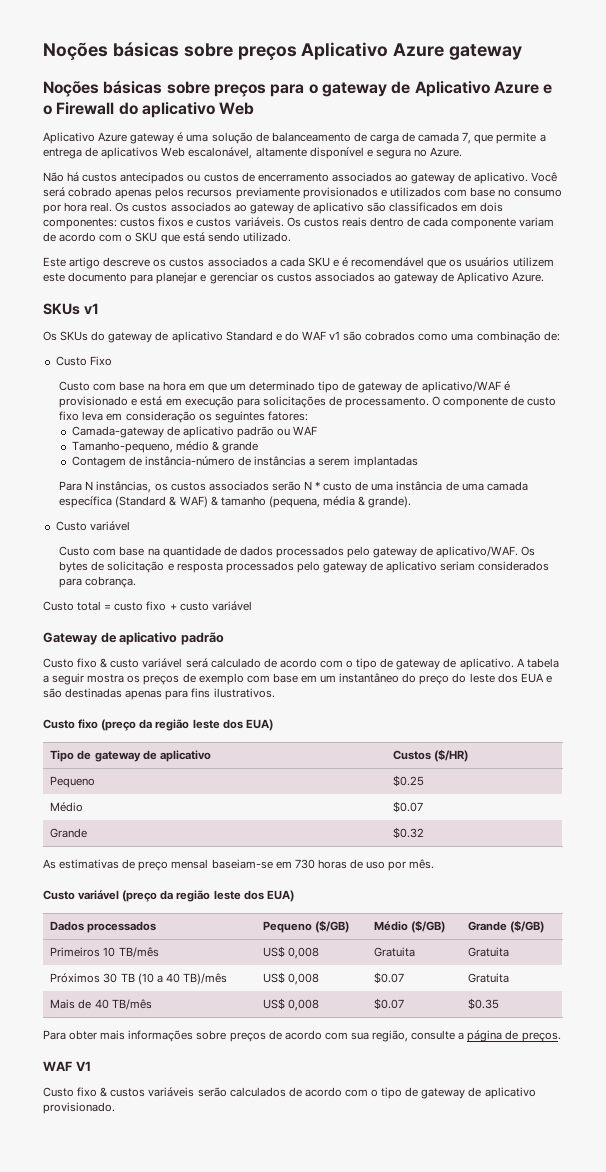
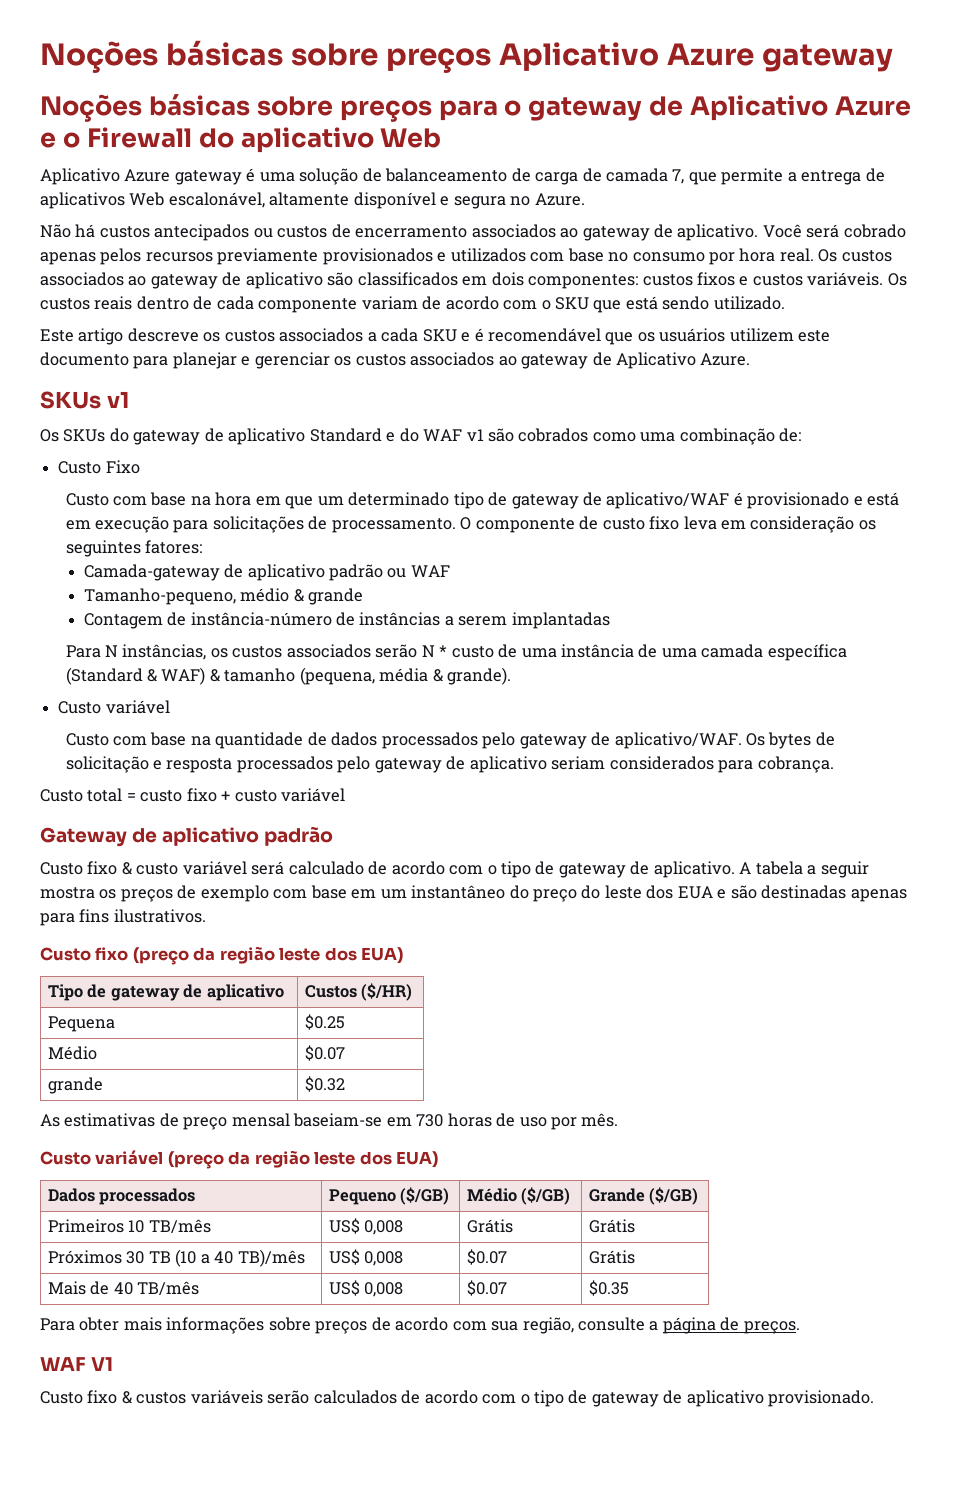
[50,776,96,788] Pequeno -> [47,1016,115,1032] Pequena
[50,828,88,838] Grande -> [47,1077,103,1094] grande
[374,947,416,957] [468,947,510,957] Gratuita | Gratuita -> [466,1219,513,1233] [588,1219,635,1233] Grátis | Grátis
[468,973,510,983] Gratuita -> [588,1250,635,1264] Grátis

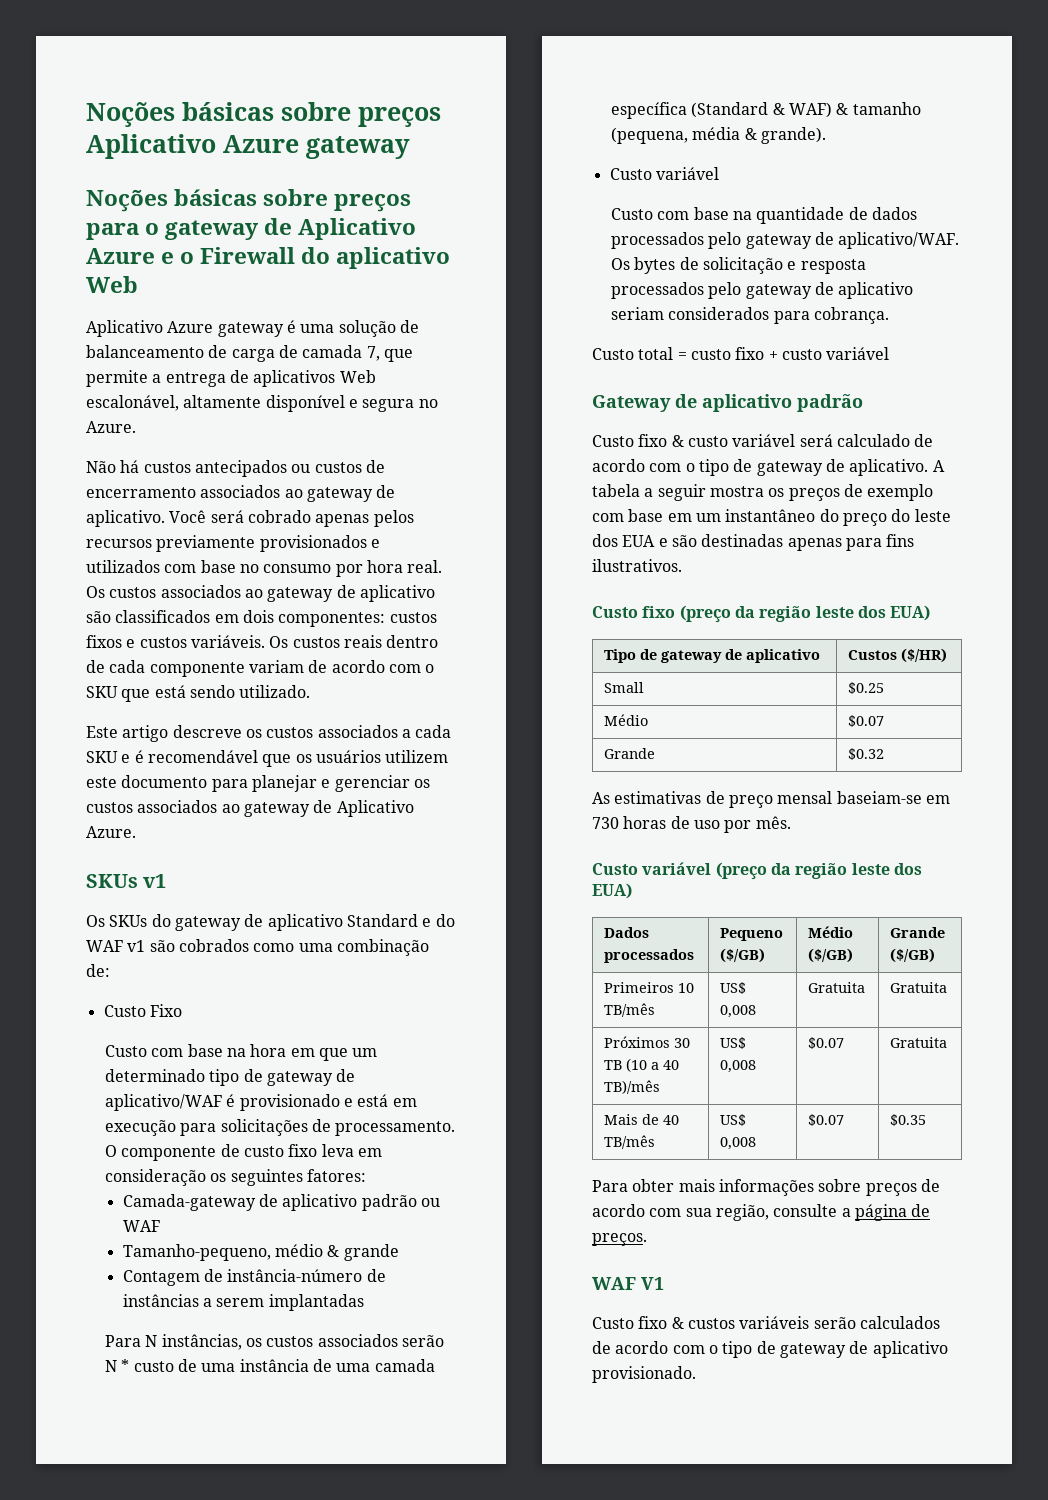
[47,1016,115,1032] Pequena -> [603,682,644,693] Small
[47,1077,103,1094] grande -> [603,748,655,759] Grande
[466,1219,513,1233] [588,1219,635,1233] Grátis | Grátis -> [807,982,865,993] [889,982,947,993] Gratuita | Gratuita
[588,1250,635,1264] Grátis -> [889,1037,947,1048] Gratuita

